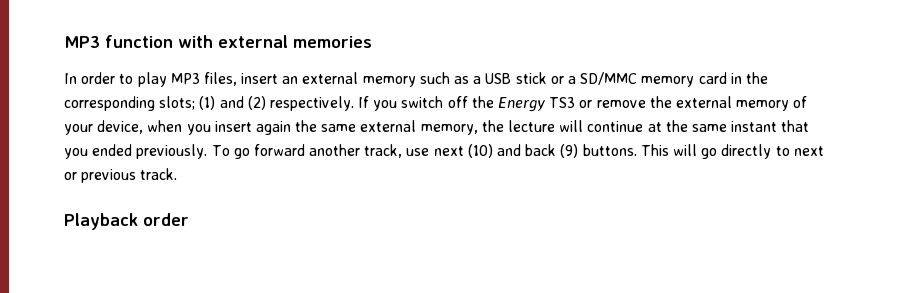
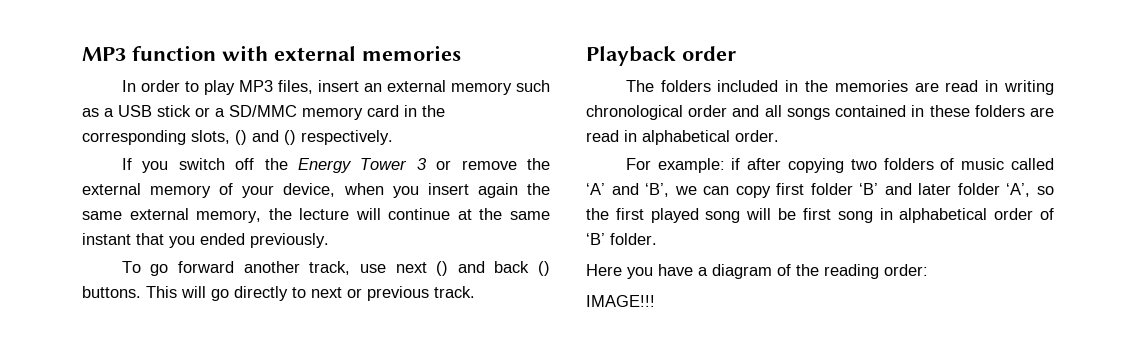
[159,96,266,110] slots; (1) and (2) -> [191,130,296,145] slots, () and ()
(354, 103) none -> (393, 137) //
[549,97,576,108] TS3 -> [360,158,427,170] Tower 3
(208, 151) none -> (329, 240) //
[467,144,493,158] (10) -> [436,261,449,276] ()
[560,144,579,158] (9) -> [538,261,551,276] ()
(189, 219) none -> [625,80,1054,95] [586,105,1054,120] [586,130,779,145] [625,158,1054,173] [586,183,1054,198] [586,208,1054,223] [586,233,657,245] [586,264,928,279] [586,295,655,307] // The folders included in the memories are read in writing chronological order and all songs contained in these folders are read in alphabetical order. // For example: if after copying two folders of music called ‘A’ and ‘B’, we can copy first folder ‘B’ and later folder ‘A’, so the first played song will be first song in alphabetical order of ‘B’ folder. // Here you have a diagram of the reading order: // IMAGE!!!

